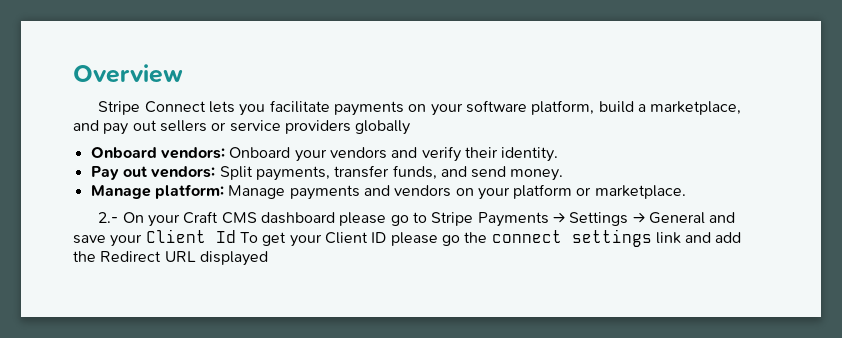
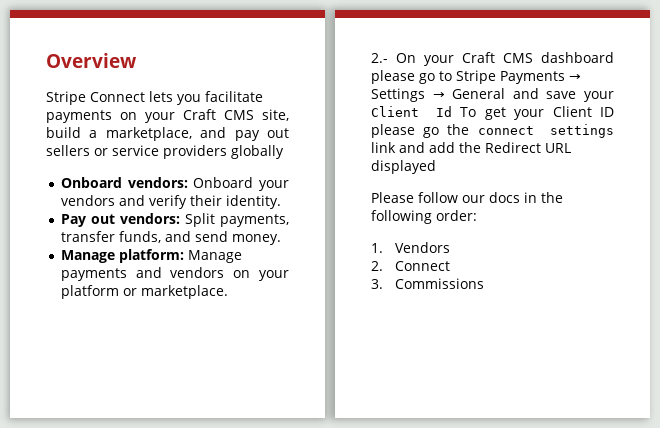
[465,100,595,115] software platform, -> [183,109,289,121] Craft CMS site,
(268, 258) none -> [371,192,563,203] [371,210,477,224] [371,242,451,253] [371,261,451,271] [371,278,485,289] // Please follow our docs in the following order: // 1. Vendors // 2. Connect // 3. Commissions

